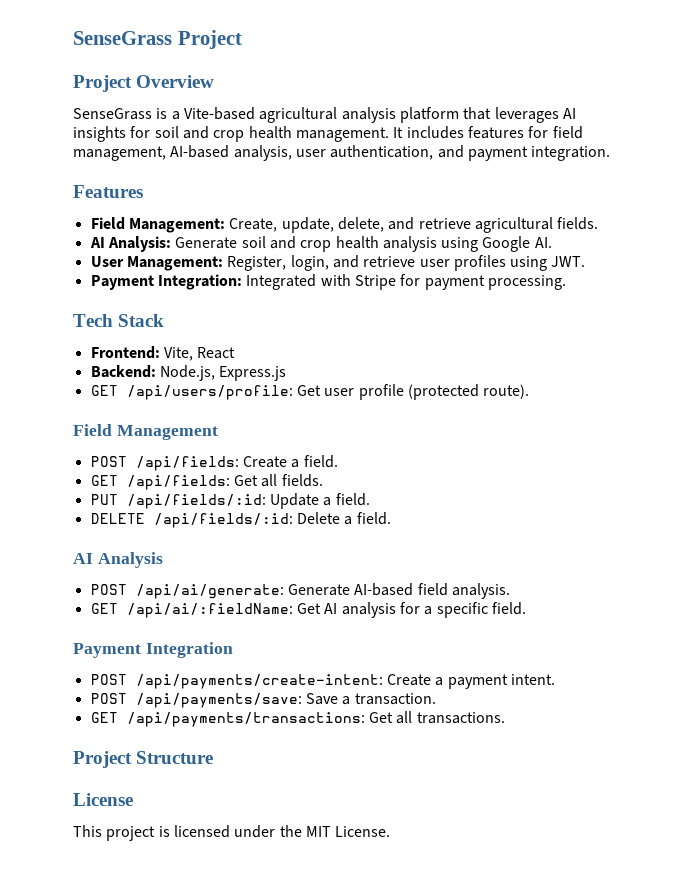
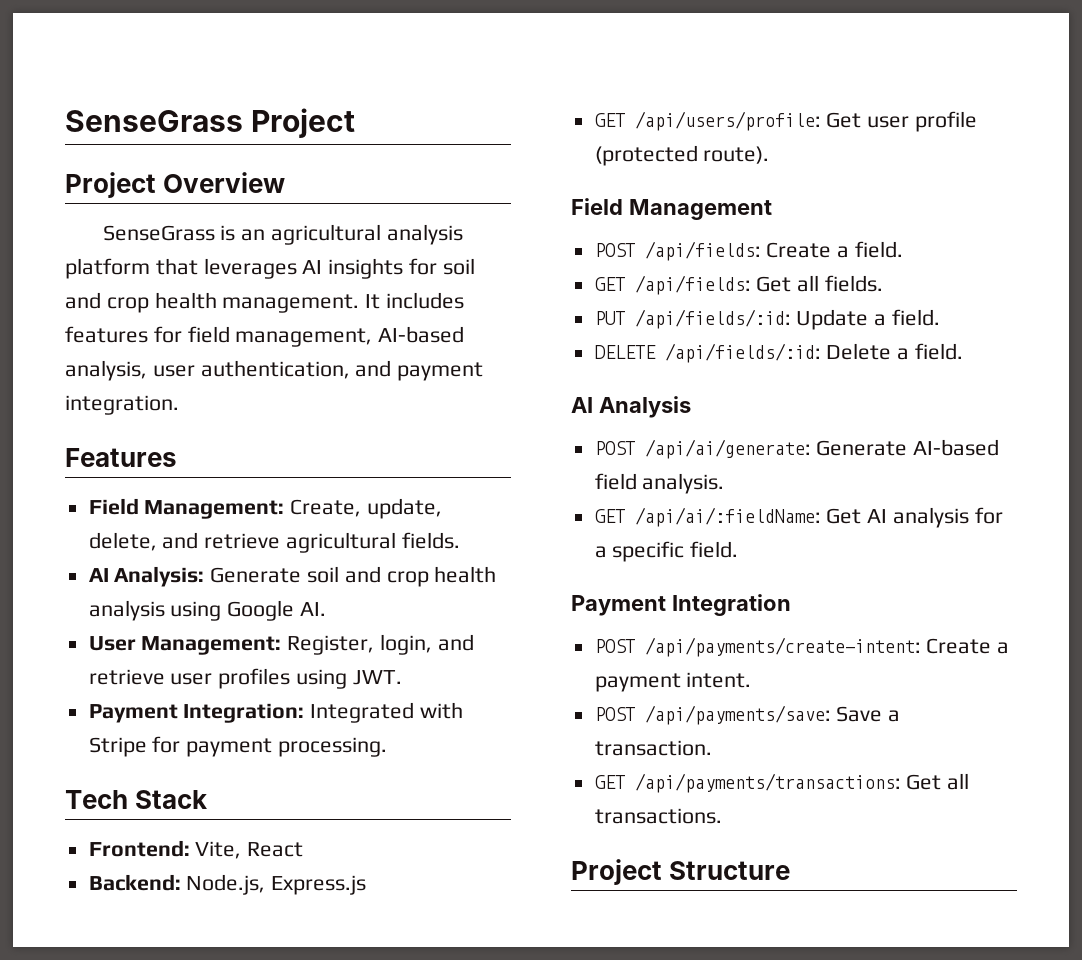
[171,107,255,120] a Vite-based -> [241,229,266,241] an
[73,793,133,806] [73,825,391,841] // License // This project is licensed under the MIT License. -> (791, 870) none

